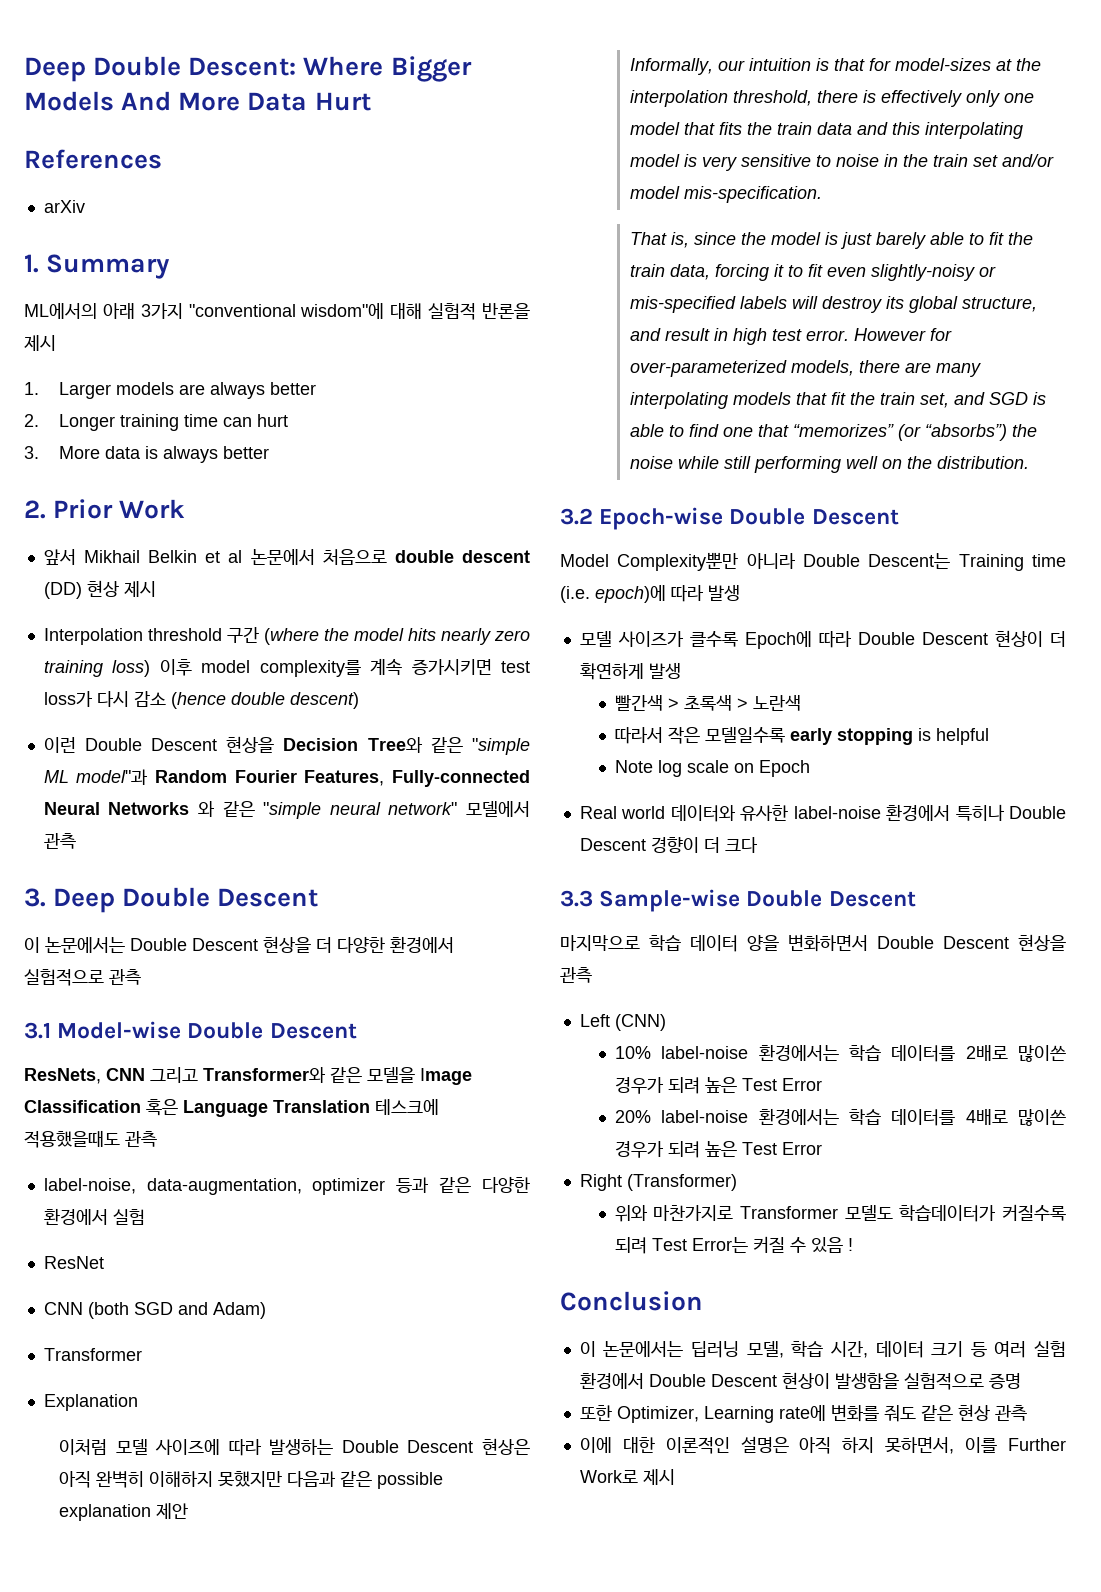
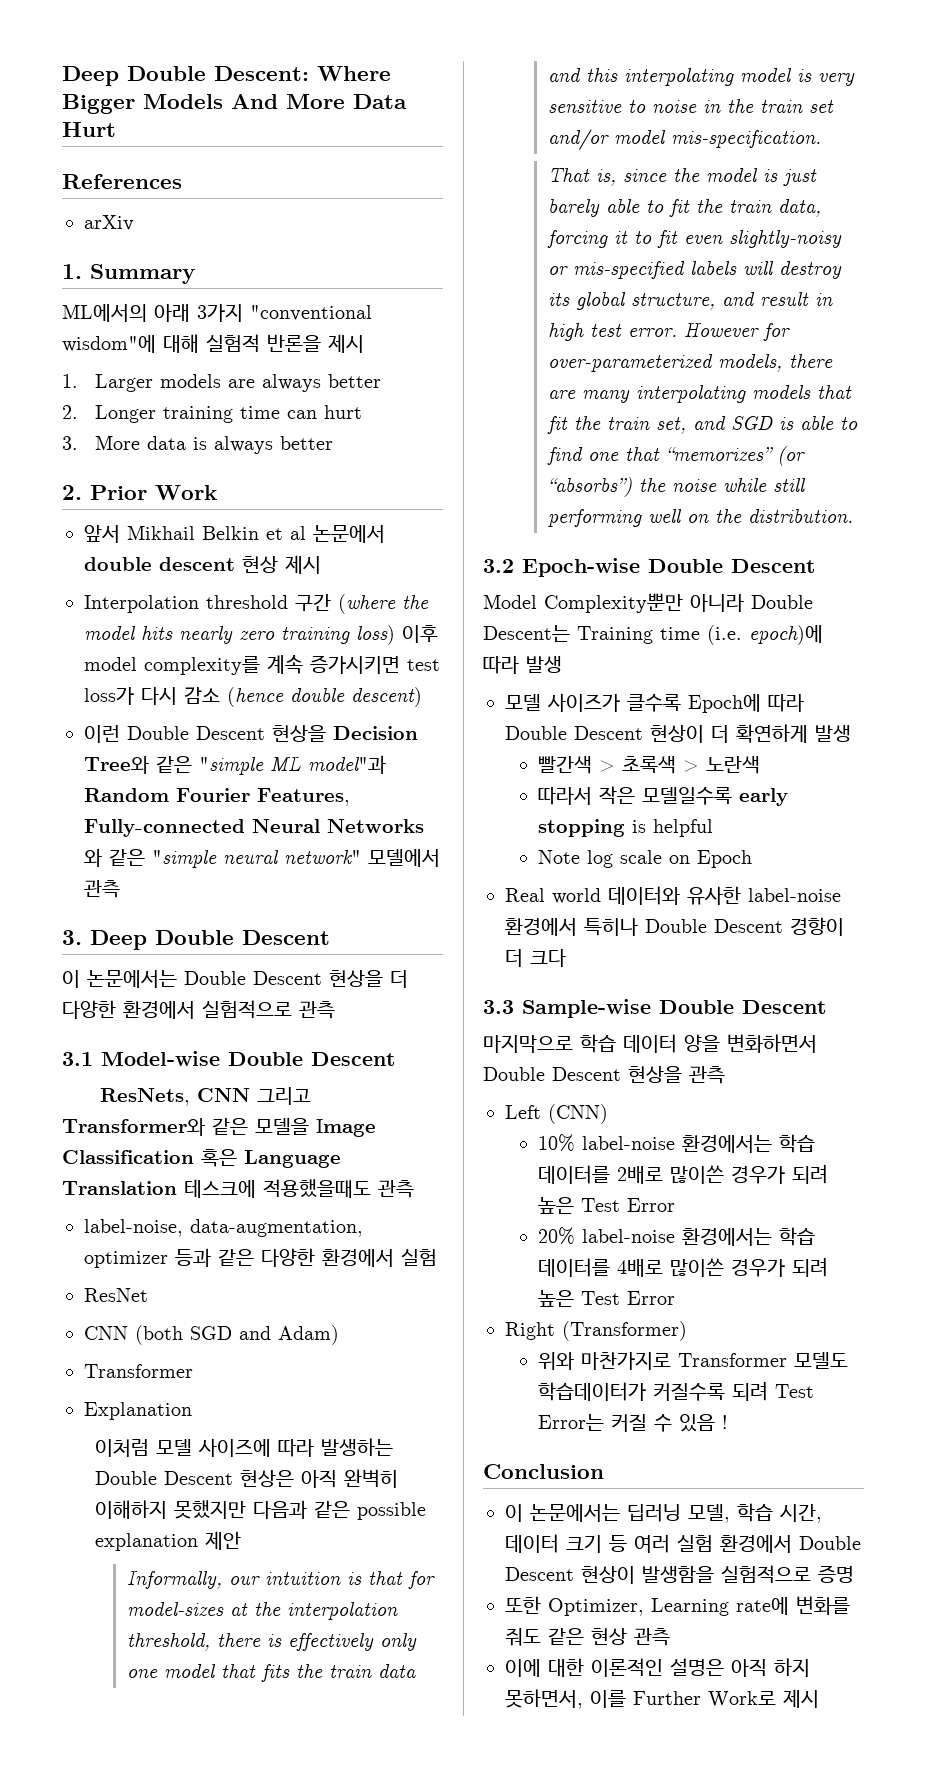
[322,549,387,565] 처음으로 -> (385, 534) none
[43,582,82,599] (DD) -> (235, 564) none

